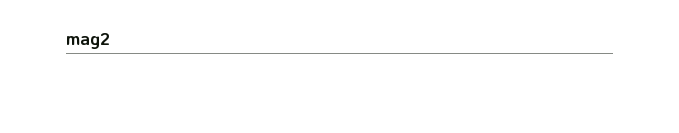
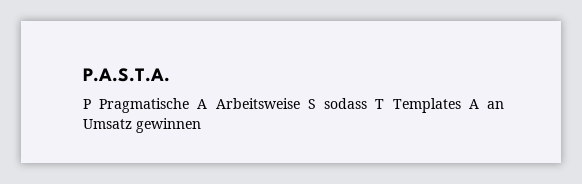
[66,33,110,49] mag2 -> [83,68,170,82] [83,98,505,113] [83,118,201,133] P.A.S.T.A. // P Pragmatische A Arbeitsweise S sodass T Templates A an Umsatz gewinnen

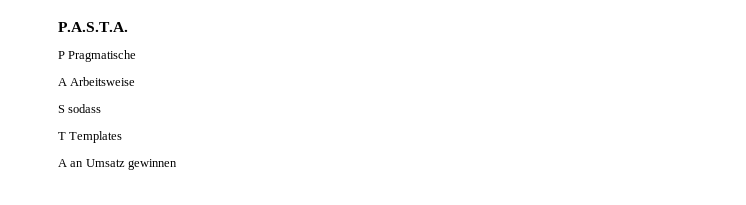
(190, 105) none -> (137, 56) //
(300, 103) none -> (136, 81) //
(368, 103) none -> (102, 108) //
(461, 105) none -> (123, 137) //

